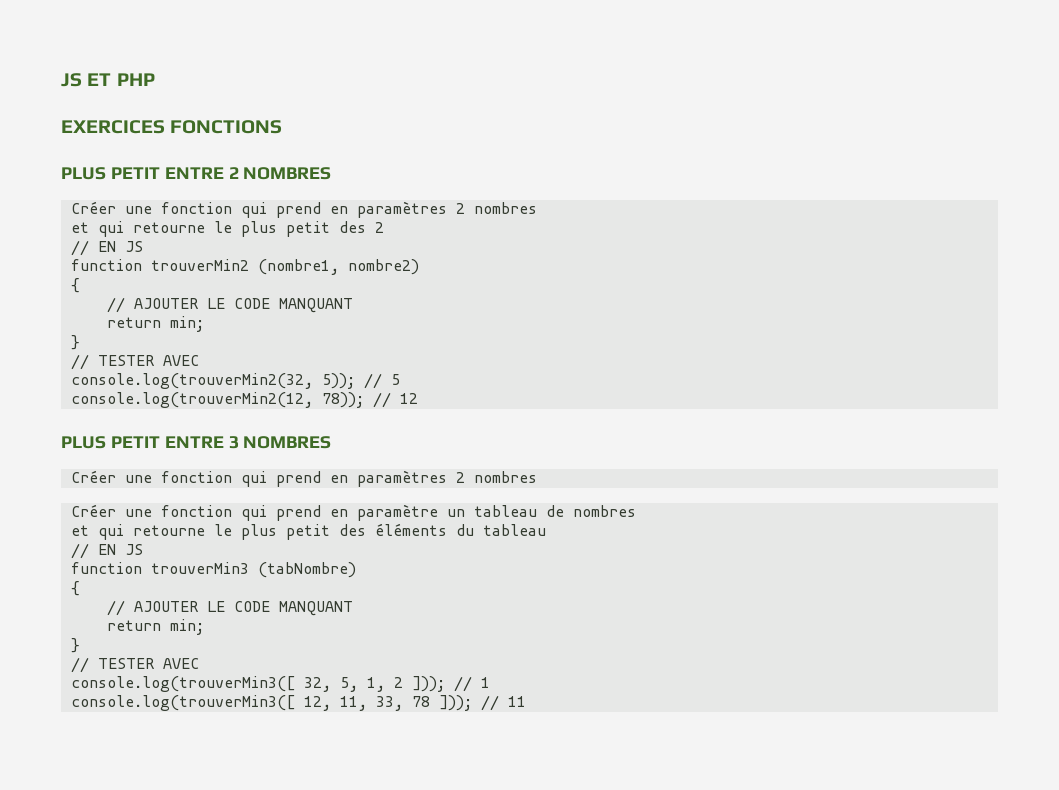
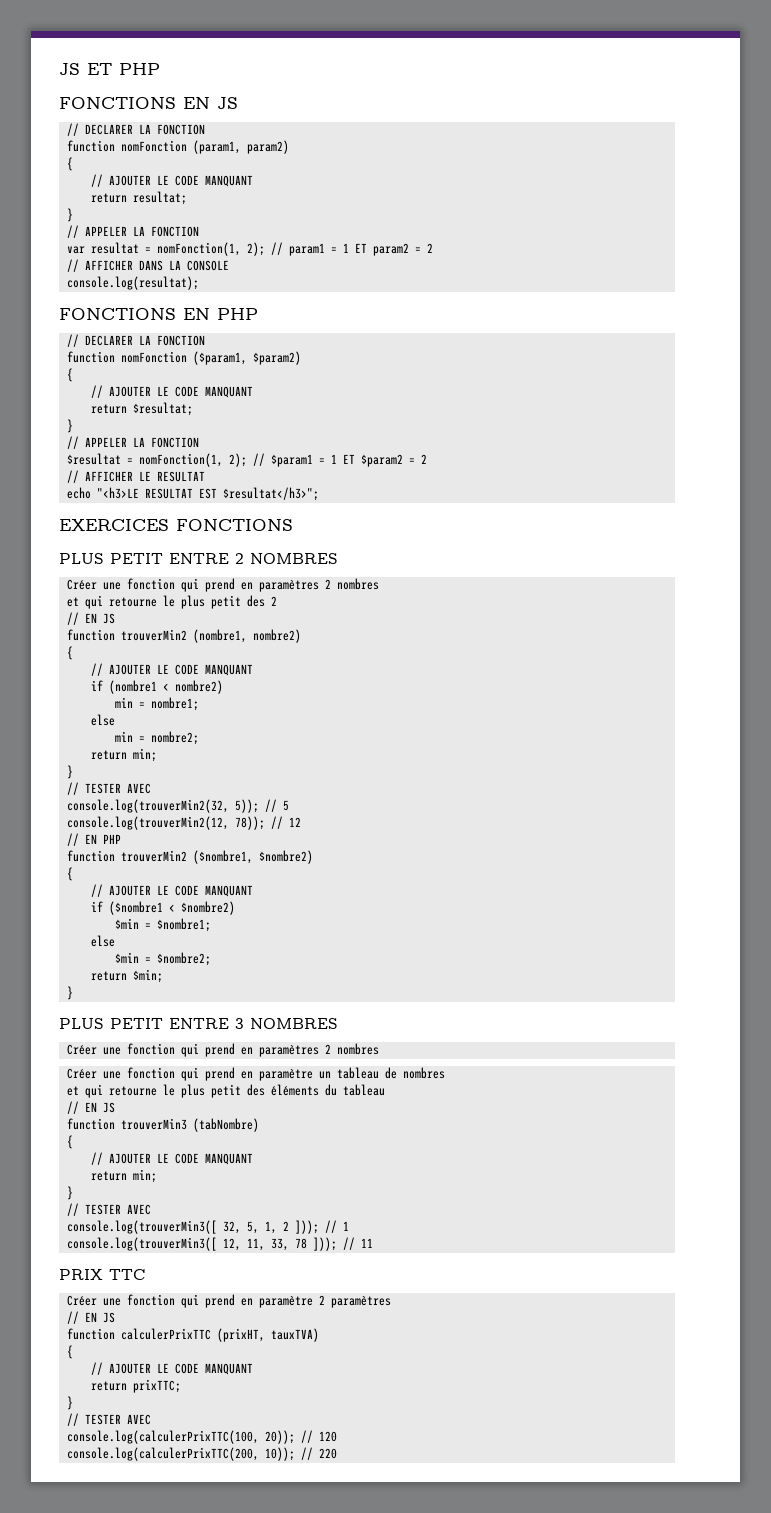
(155, 79) none -> [59,97,238,109] [66,123,205,136] [66,140,289,154] [66,157,73,171] [90,174,253,187] [90,191,187,205] [66,208,73,222] [66,225,199,238] [66,242,433,256] [66,259,229,272] [66,276,199,290] [59,308,258,320] [66,334,205,347] [66,351,301,365] [66,368,73,382] [90,385,253,398] [90,402,193,416] [66,419,73,433] [66,436,199,449] [66,453,427,467] [66,470,205,483] [66,487,319,501] // FONCTIONS EN JS // // DECLARER LA FONCTION // function nomFonction (param1, param2) // { // // AJOUTER LE CODE MANQUANT // return resultat; // } // // APPELER LA FONCTION // var resultat = nomFonction(1, 2); // param1 = 1 ET param2 = 2 // // AFFICHER DANS LA CONSOLE // console.log(resultat); // FONCTIONS EN PHP // // DECLARER LA FONCTION // function nomFonction ($param1, $param2) // { // // AJOUTER LE CODE MANQUANT // return $resultat; // } // // APPELER LA FONCTION // $resultat = nomFonction(1, 2); // $param1 = 1 ET $param2 = 2 // // AFFICHER LE RESULTAT // echo "<h3>LE RESULTAT EST $resultat</h3>";
(353, 305) none -> [90,680,223,694] [114,697,199,711] [90,714,115,726] [114,731,199,745] // if (nombre1 < nombre2) // min = nombre1; // else // min = nombre2;
(418, 398) none -> [66,833,121,846] [66,850,313,864] [66,867,73,881] [90,884,253,897] [90,901,235,915] [114,918,211,932] [90,935,115,947] [114,952,211,966] [90,969,163,983] [66,986,73,1000] // // EN PHP // function trouverMin2 ($nombre1, $nombre2) // { // // AJOUTER LE CODE MANQUANT // if ($nombre1 < $nombre2) // $min = $nombre1; // else // $min = $nombre2; // return $min; // }
(526, 701) none -> [59,1269,145,1280] [66,1294,391,1308] [66,1311,115,1324] [66,1328,319,1342] [66,1345,73,1359] [90,1362,253,1375] [90,1379,181,1393] [66,1396,73,1410] [66,1413,151,1426] [66,1430,337,1444] [66,1447,337,1461] // PRIX TTC // Créer une fonction qui prend en paramètre 2 paramètres // // EN JS // function calculerPrixTTC (prixHT, tauxTVA) // { // // AJOUTER LE CODE MANQUANT // return prixTTC; // } // // TESTER AVEC // console.log(calculerPrixTTC(100, 20)); // 120 // console.log(calculerPrixTTC(200, 10)); // 220

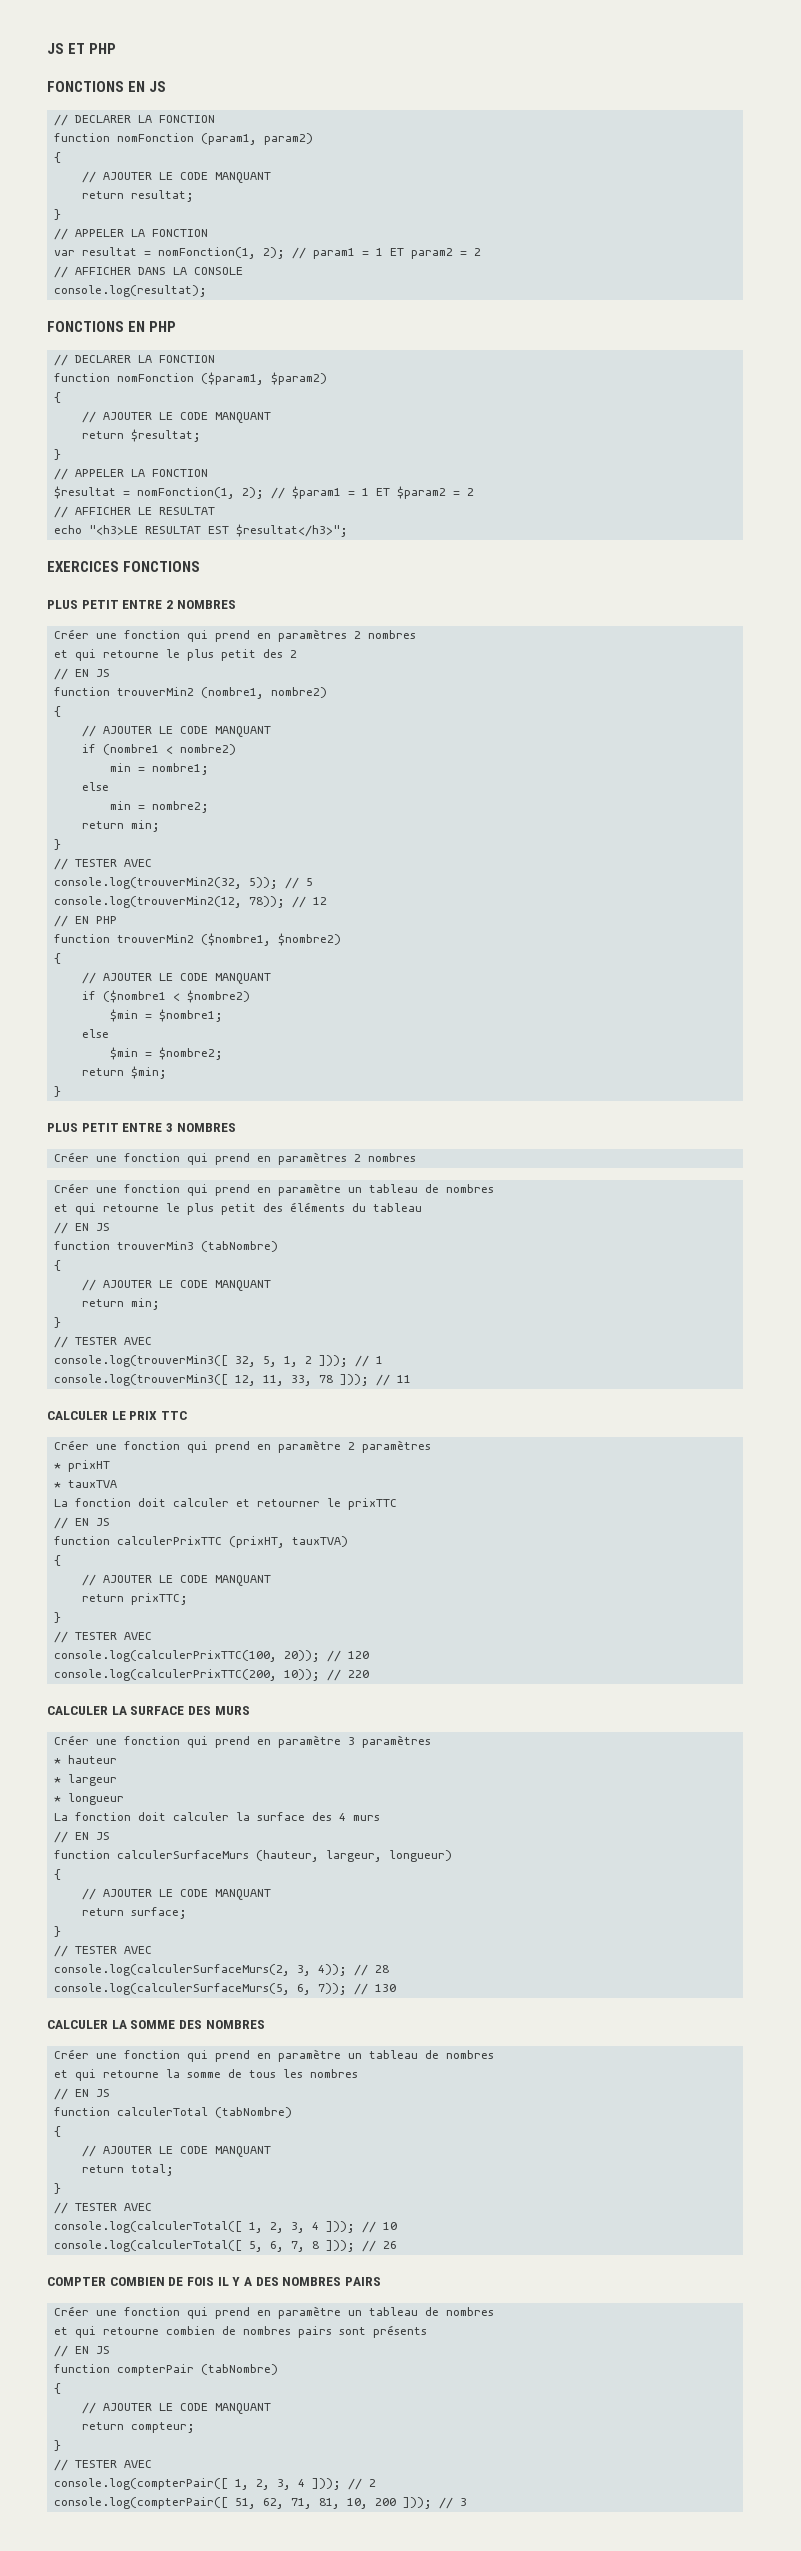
(373, 1243) none -> [47,1411,126,1420] CALCULER LE
(391, 1302) none -> [54,1460,111,1472] [54,1480,118,1488] [54,1498,398,1510] // * prixHT // * tauxTVA // La fonction doit calculer et retourner le prixTTC
(337, 1453) none -> [47,1706,250,1715] [54,1735,432,1748] [54,1755,118,1764] [54,1774,118,1786] [54,1793,125,1805] [54,1812,381,1821] [54,1831,111,1843] [54,1850,453,1862] [54,1869,62,1880] [82,1888,272,1900] [82,1907,188,1919] [54,1926,62,1937] [54,1945,153,1957] [54,1964,390,1976] [54,1983,397,1995] [47,2020,265,2029] [54,2049,495,2062] [54,2069,359,2081] [54,2088,111,2100] [54,2107,293,2118] [54,2126,62,2137] [82,2145,272,2157] [82,2164,175,2176] [54,2183,62,2194] [54,2202,153,2214] [54,2221,398,2233] [54,2240,398,2252] [47,2277,381,2286] [54,2306,495,2319] [54,2325,428,2338] [54,2345,111,2357] [54,2364,279,2376] [54,2383,62,2394] [82,2402,272,2414] [82,2422,196,2433] [54,2440,62,2451] [54,2459,153,2471] [54,2478,377,2490] [54,2497,468,2509] // CALCULER LA SURFACE DES MURS // Créer une fonction qui prend en paramètre 3 paramètres // * hauteur // * largeur // * longueur // La fonction doit calculer la surface des 4 murs // // EN JS // function calculerSurfaceMurs (hauteur, largeur, longueur) // { // // AJOUTER LE CODE MANQUANT // return surface; // } // // TESTER AVEC // console.log(calculerSurfaceMurs(2, 3, 4)); // 28 // console.log(calculerSurfaceMurs(5, 6, 7)); // 130 // CALCULER LA SOMME DES NOMBRES // Créer une fonction qui prend en paramètre un tableau de nombres // et qui retourne la somme de tous les nombres // // EN JS // function calculerTotal (tabNombre) // { // // AJOUTER LE CODE MANQUANT // return total; // } // // TESTER AVEC // console.log(calculerTotal([ 1, 2, 3, 4 ])); // 10 // console.log(calculerTotal([ 5, 6, 7, 8 ])); // 26 // COMPTER COMBIEN DE FOIS IL Y A DES NOMBRES PAIRS // Créer une fonction qui prend en paramètre un tableau de nombres // et qui retourne combien de nombres pairs sont présents // // EN JS // function compterPair (tabNombre) // { // // AJOUTER LE CODE MANQUANT // return compteur; // } // // TESTER AVEC // console.log(compterPair([ 1, 2, 3, 4 ])); // 2 // console.log(compterPair([ 51, 62, 71, 81, 10, 200 ])); // 3

